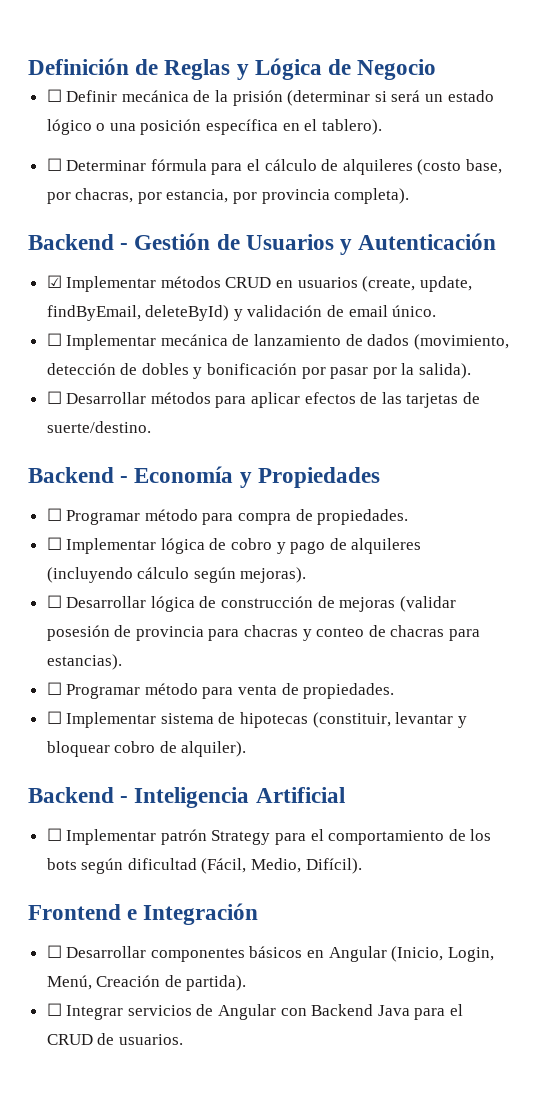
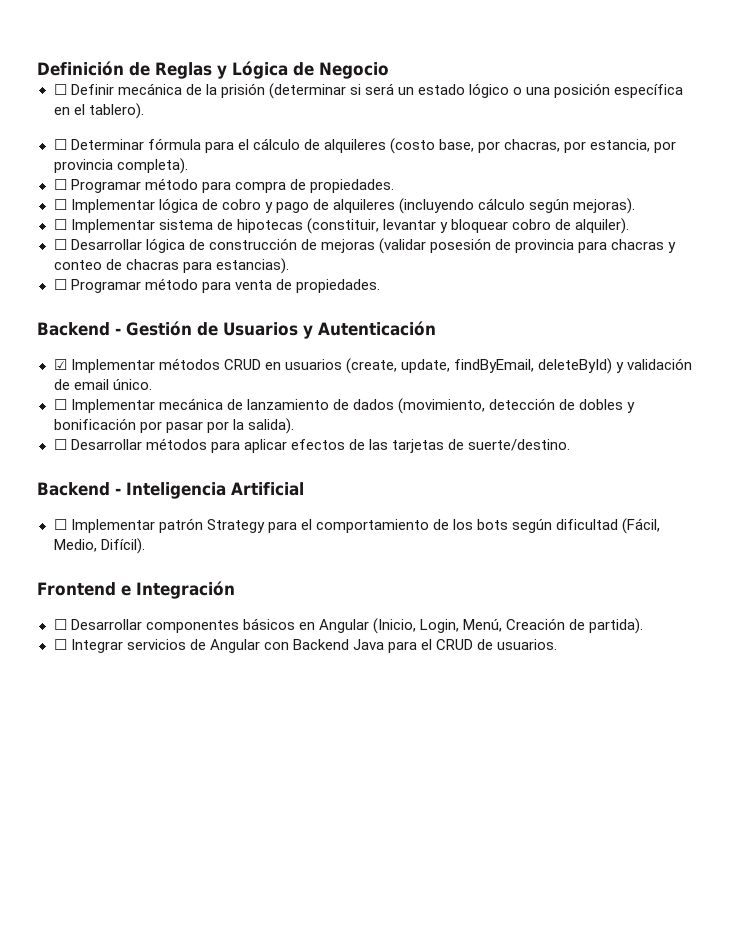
(410, 196) none -> [53,178,394,193] [53,198,636,214] [53,218,630,234] [53,238,677,254] [53,258,289,274] [53,278,380,293] // ☐ Programar método para compra de propiedades. // ☐ Implementar lógica de cobro y pago de alquileres (incluyendo cálculo según mejoras). // ☐ Implementar sistema de hipotecas (constituir, levantar y bloquear cobro de alquiler). // ☐ Desarrollar lógica de construcción de mejoras (validar posesión de provincia para chacras y conteo de chacras para estancias). // ☐ Programar método para venta de propiedades.
[28,466,380,488] [46,508,409,525] [46,537,422,554] [46,567,307,583] [46,595,456,612] [46,625,481,641] [46,654,122,670] [46,682,395,699] [46,711,467,728] [46,741,247,757] // Backend - Economía y Propiedades // ☐ Programar método para compra de propiedades. // ☐ Implementar lógica de cobro y pago de alquileres (incluyendo cálculo según mejoras). // ☐ Desarrollar lógica de construcción de mejoras (validar posesión de provincia para chacras y conteo de chacras para estancias). // ☐ Programar método para venta de propiedades. // ☐ Implementar sistema de hipotecas (constituir, levantar y bloquear cobro de alquiler). -> (570, 445) none

